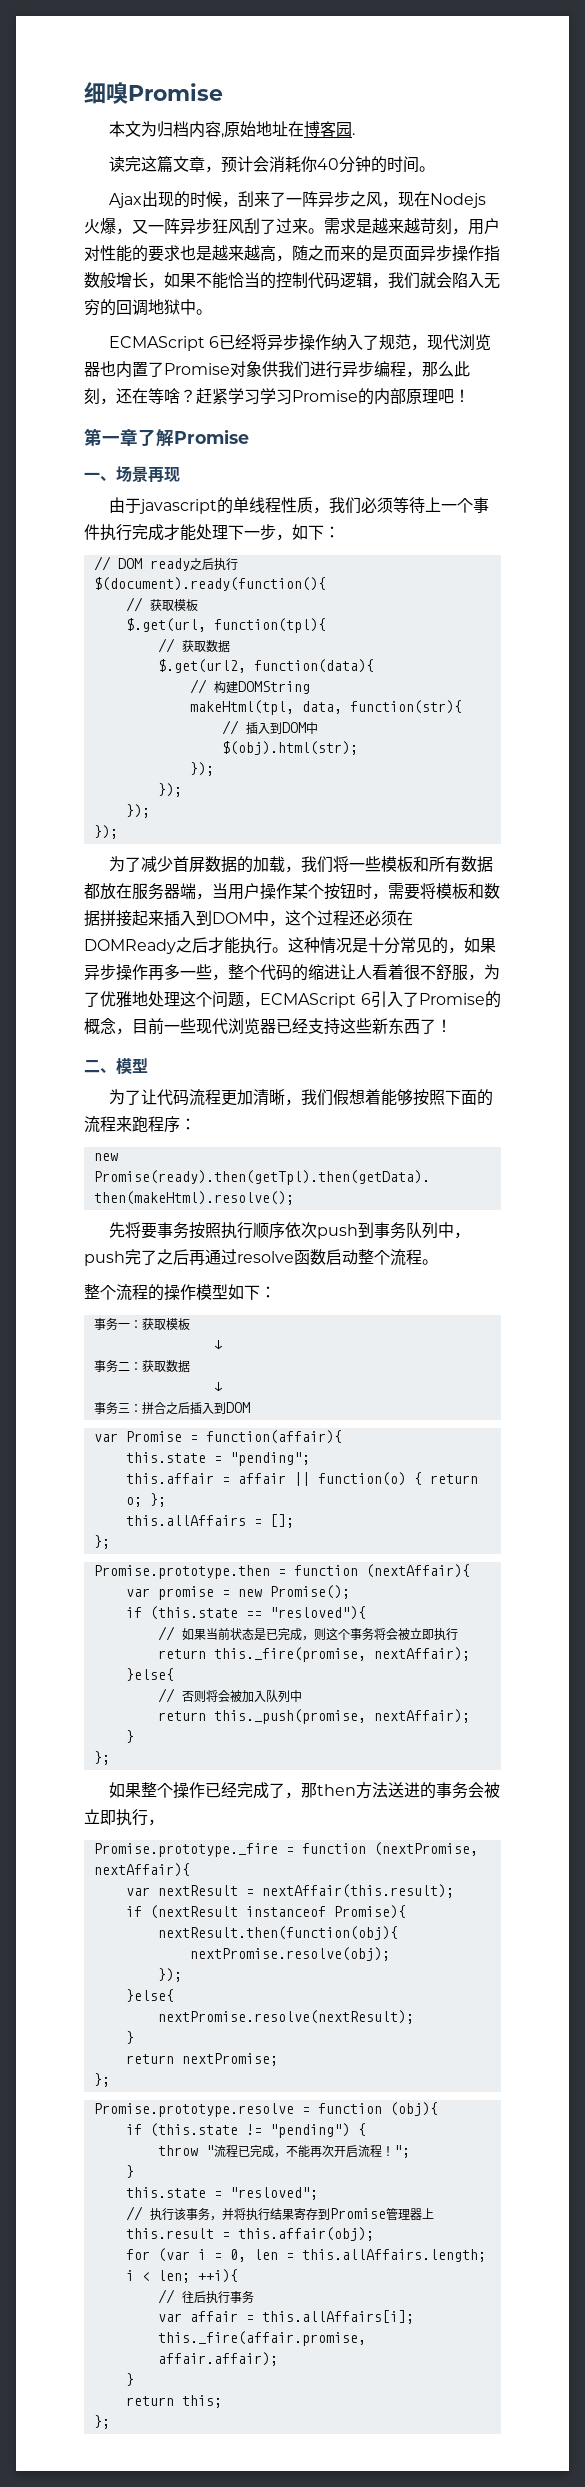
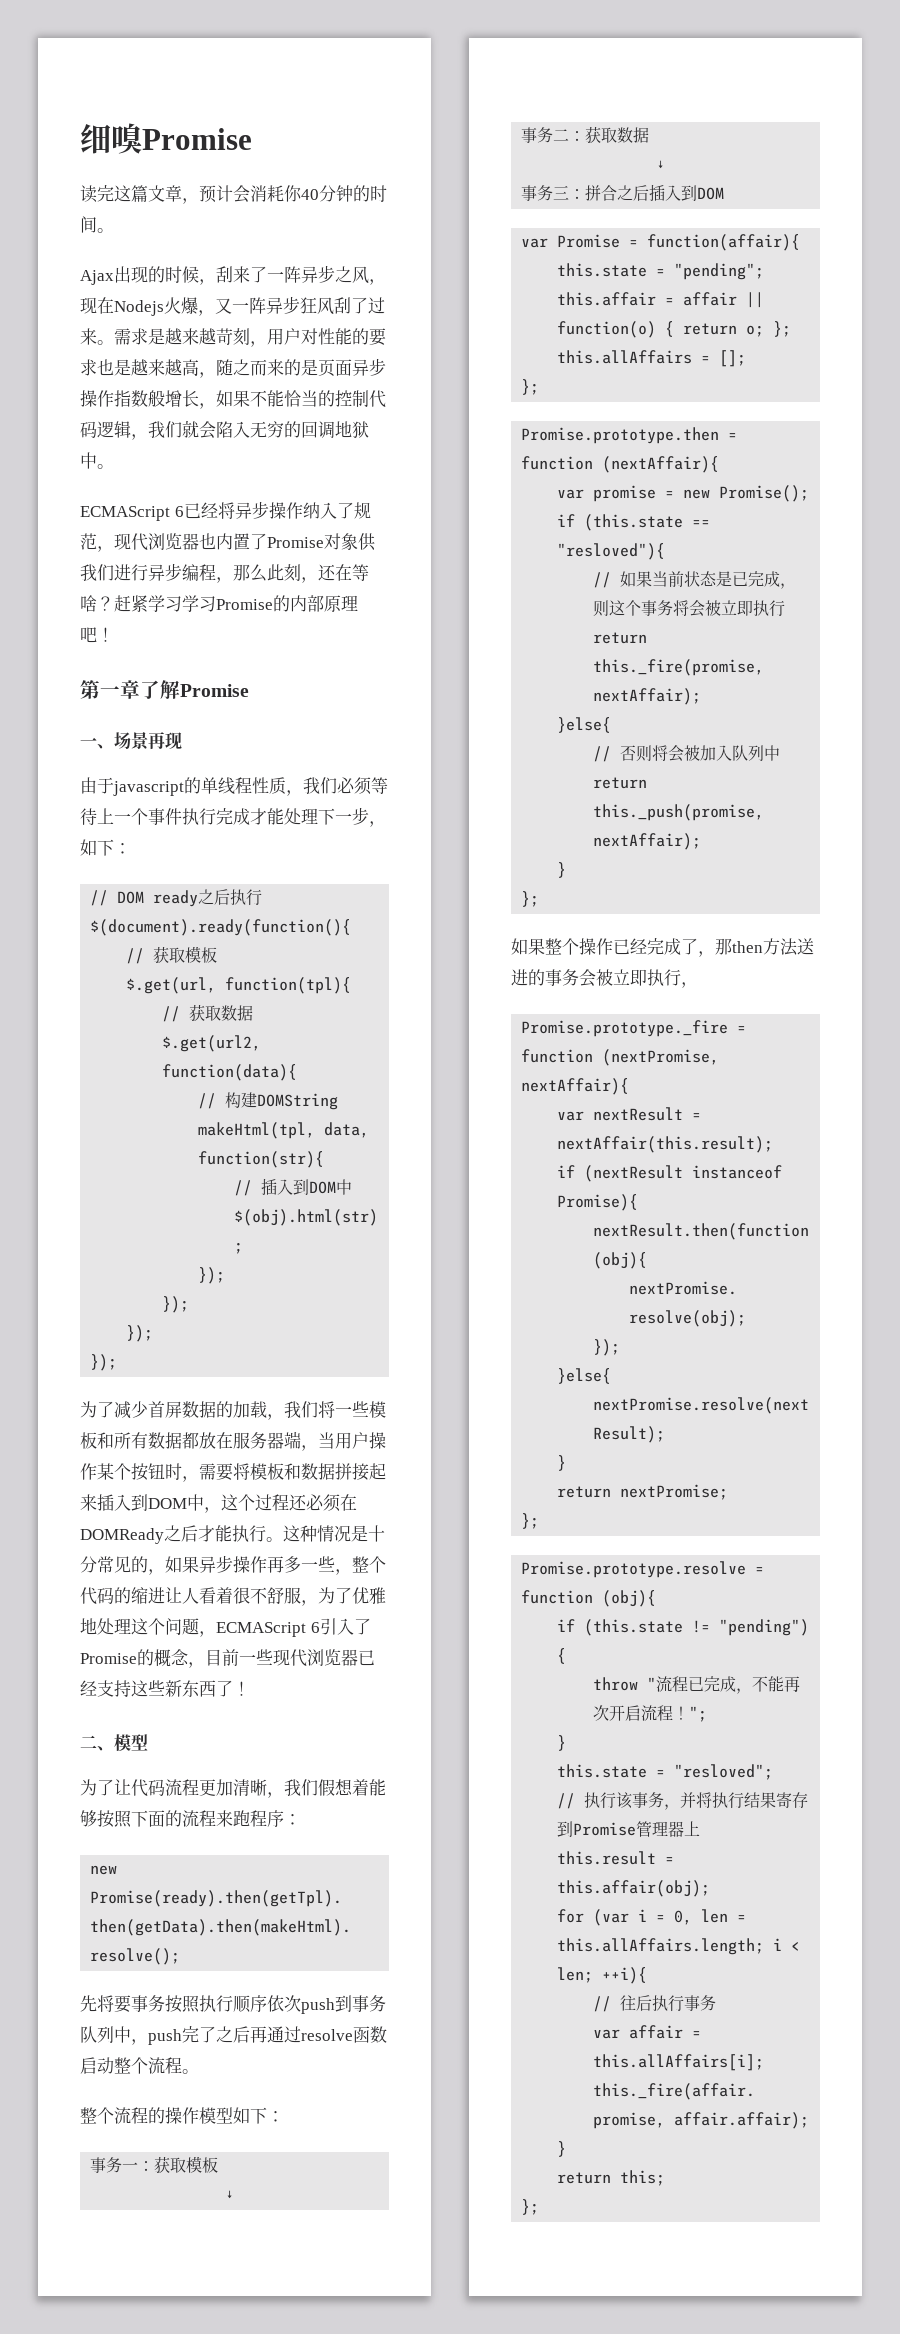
[109,121,356,138] // 本文为归档内容,原始地址在博客园. -> (252, 139) none

